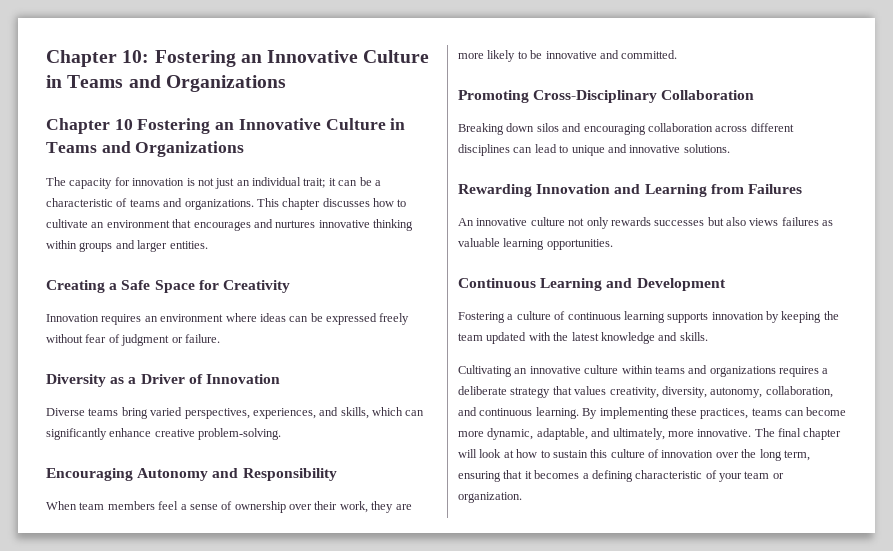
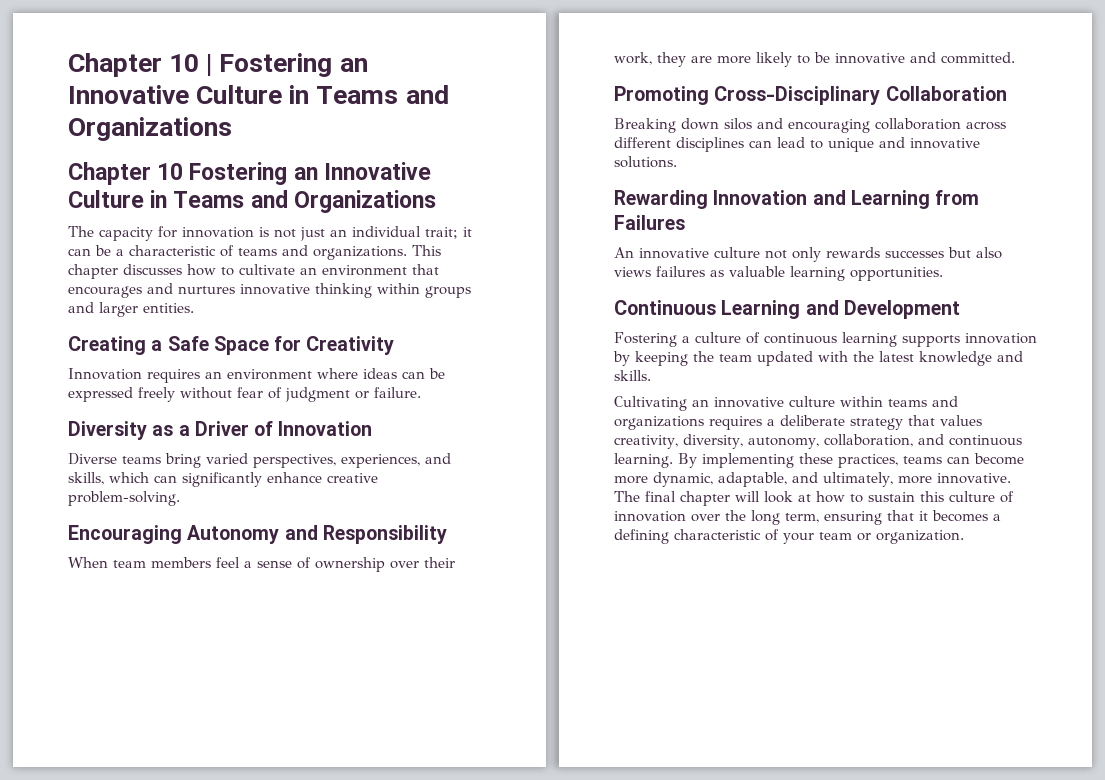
[46,50,150,67] Chapter 10: -> [68,53,213,77] Chapter 10 |

